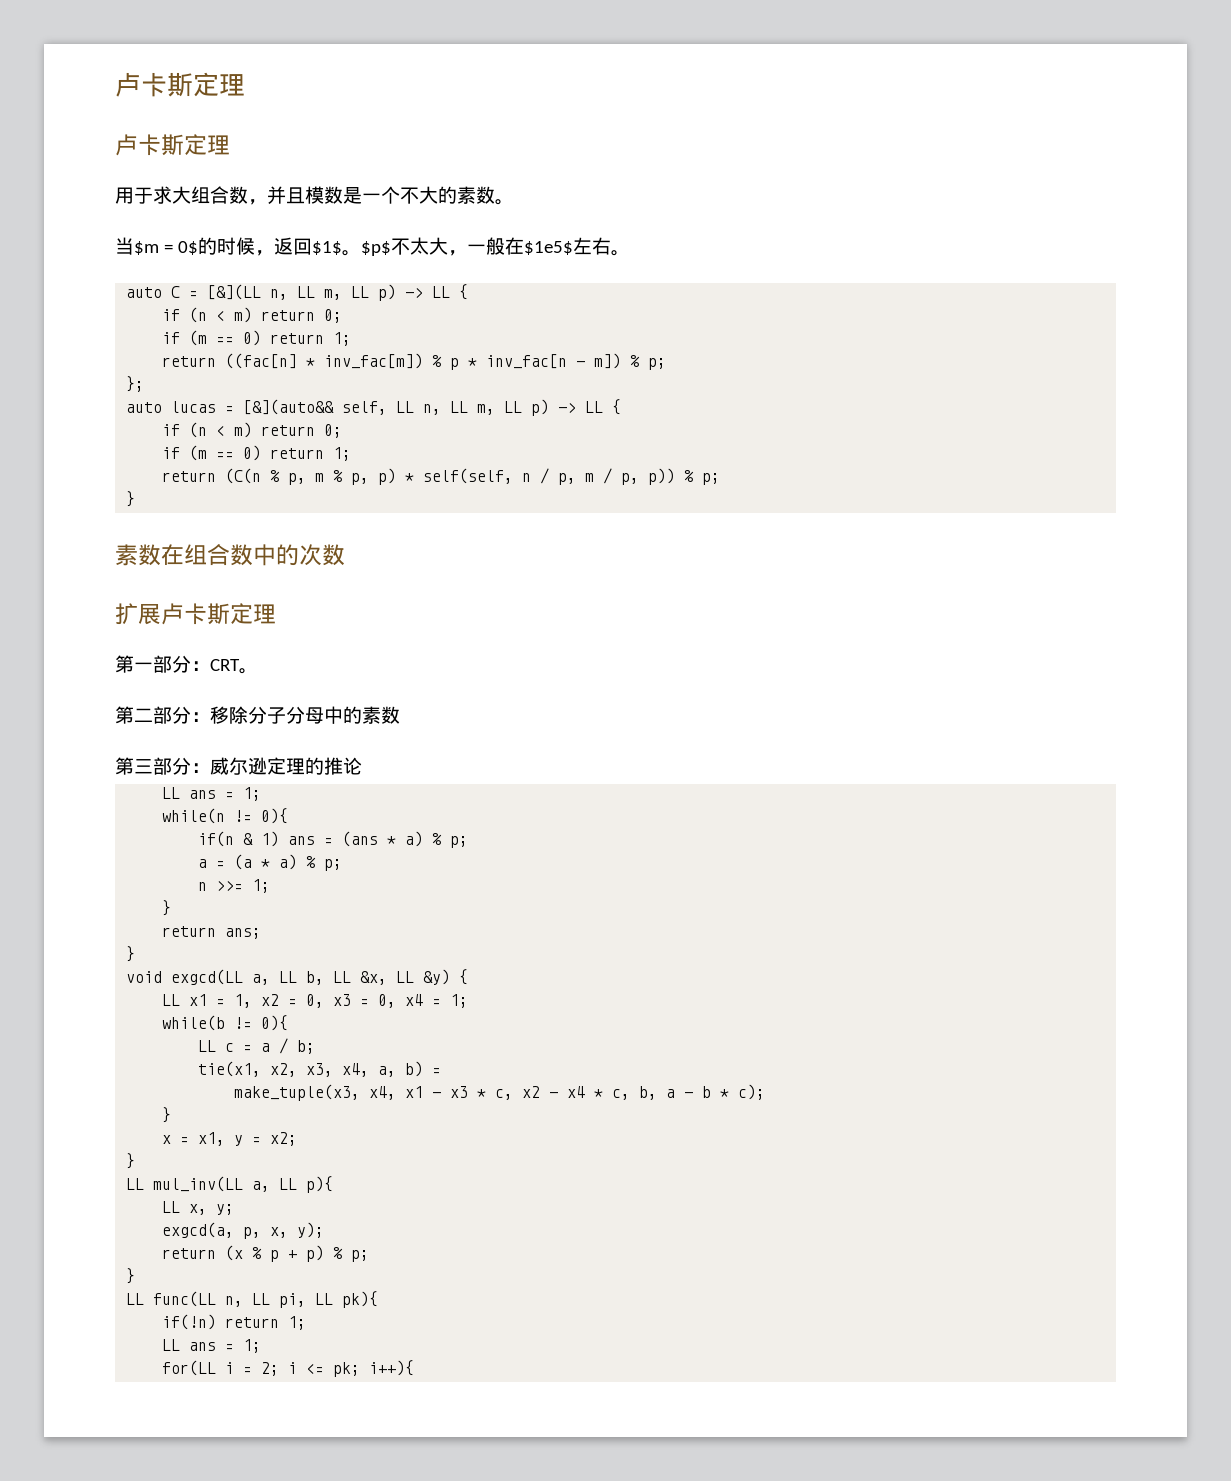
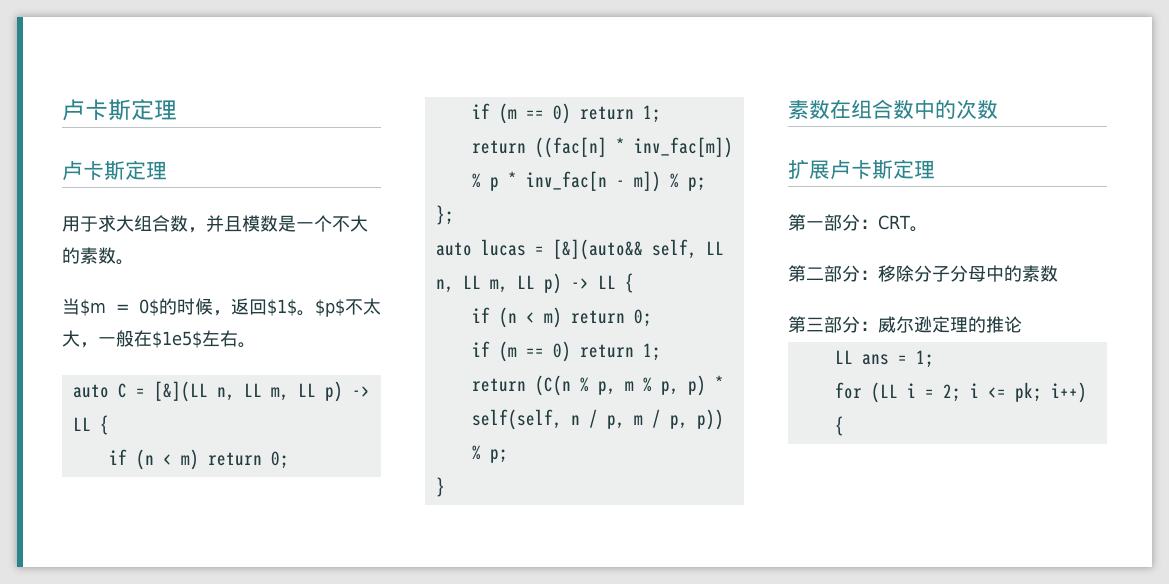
[162,808,289,824] [198,831,469,848] [198,854,343,871] [198,879,271,893] [162,900,172,916] [162,926,262,939] [126,946,136,962] [126,969,469,985] [162,994,469,1008] [162,1015,289,1031] [198,1038,316,1054] [198,1061,442,1077] [234,1084,766,1101] [162,1107,172,1123] [162,1132,298,1146] [126,1153,136,1169] [126,1176,334,1193] [162,1201,235,1215] [162,1222,325,1239] [162,1245,370,1262] [126,1268,136,1284] [126,1291,379,1308] [162,1314,307,1330] [162,1339,262,1353] [162,1360,217,1376] while(n != 0){ // if(n & 1) ans = (ans * a) % p; // a = (a * a) % p; // n >>= 1; // } // return ans; // } // void exgcd(LL a, LL b, LL &x, LL &y) { // LL x1 = 1, x2 = 0, x3 = 0, x4 = 1; // while(b != 0){ // LL c = a / b; // tie(x1, x2, x3, x4, a, b) = // make_tuple(x3, x4, x1 - x3 * c, x2 - x4 * c, b, a - b * c); // } // x = x1, y = x2; // } // LL mul_inv(LL a, LL p){ // LL x, y; // exgcd(a, p, x, y); // return (x % p + p) % p; // } // LL func(LL n, LL pi, LL pk){ // if(!n) return 1; // LL ans = 1; // for(LL -> [834,382,898,403] for (LL
[369,1360,415,1376] i++){ -> [1050,382,1087,403] [834,416,844,436] i++) {

